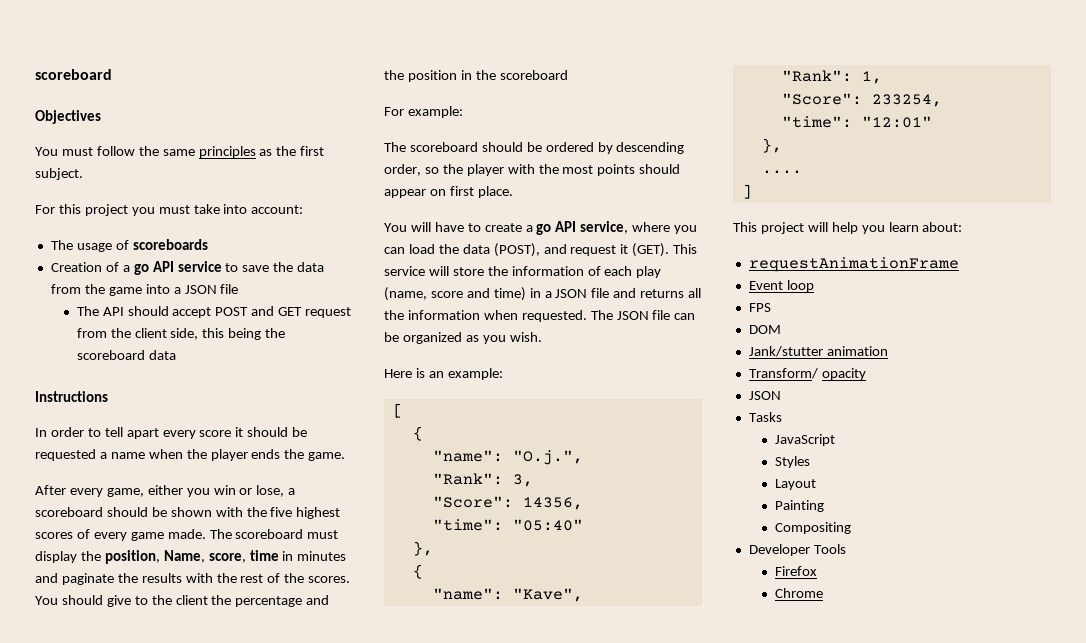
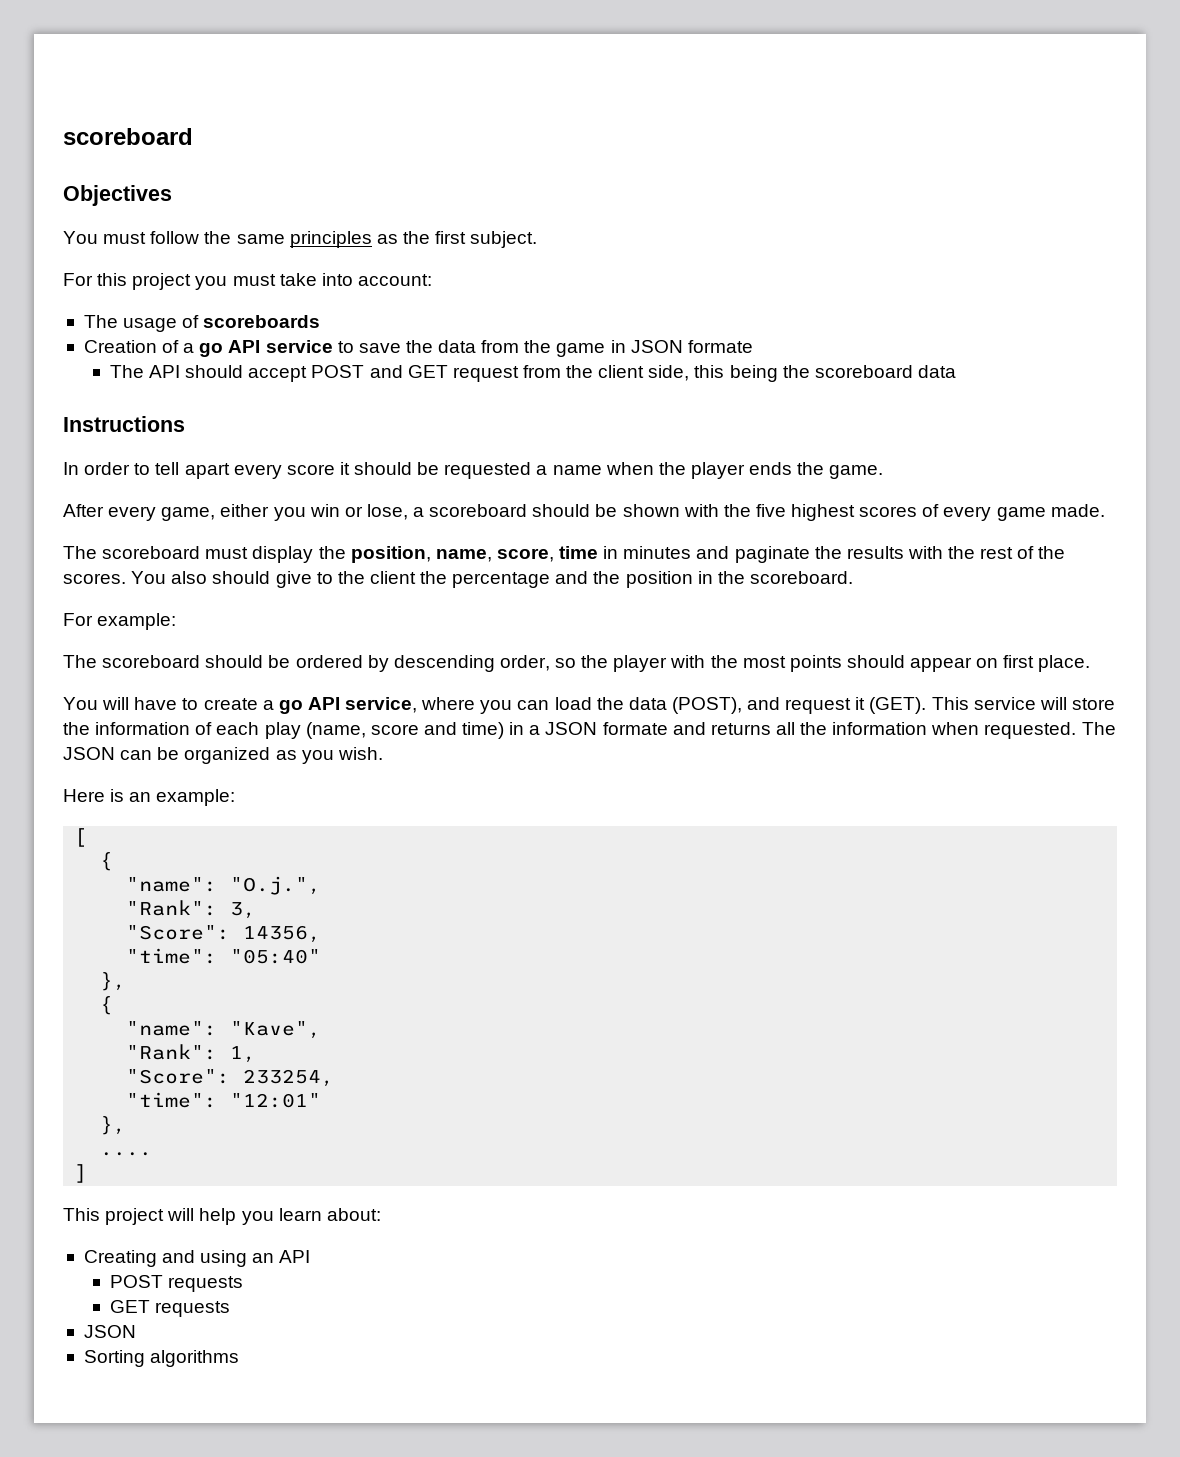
[145,284,239,294] into a JSON file -> [610,340,753,353] in JSON formate
(206, 534) none -> (1105, 510) //
[163,550,205,563] Name, -> [435,549,492,562] name,
(58, 600) none -> [171,571,208,584] also
[499,70,568,80] scoreboard -> [749,571,853,584] scoreboard.
[591,288,610,298] file -> [602,722,668,735] formate
[652,310,671,320] file -> (115, 753) none
[748,257,959,272] [748,280,814,292] [748,303,771,312] [748,325,781,334] [748,346,888,357] [748,368,866,380] [748,391,781,400] [748,412,782,422] [774,434,835,446] [774,456,810,468] [774,479,816,490] [774,500,824,512] [774,522,851,534] [748,544,846,556] [774,566,817,576] [774,588,823,598] requestAnimationFrame // Event loop // FPS // DOM // Jank/stutter animation // Transform/ opacity // JSON // Tasks // JavaScript // Styles // Layout // Painting // Compositing // Developer Tools // Firefox // Chrome -> [83,1250,311,1267] [109,1275,244,1292] [109,1300,231,1317] [83,1325,136,1338] [83,1350,240,1367] Creating and using an API // POST requests // GET requests // JSON // Sorting algorithms

